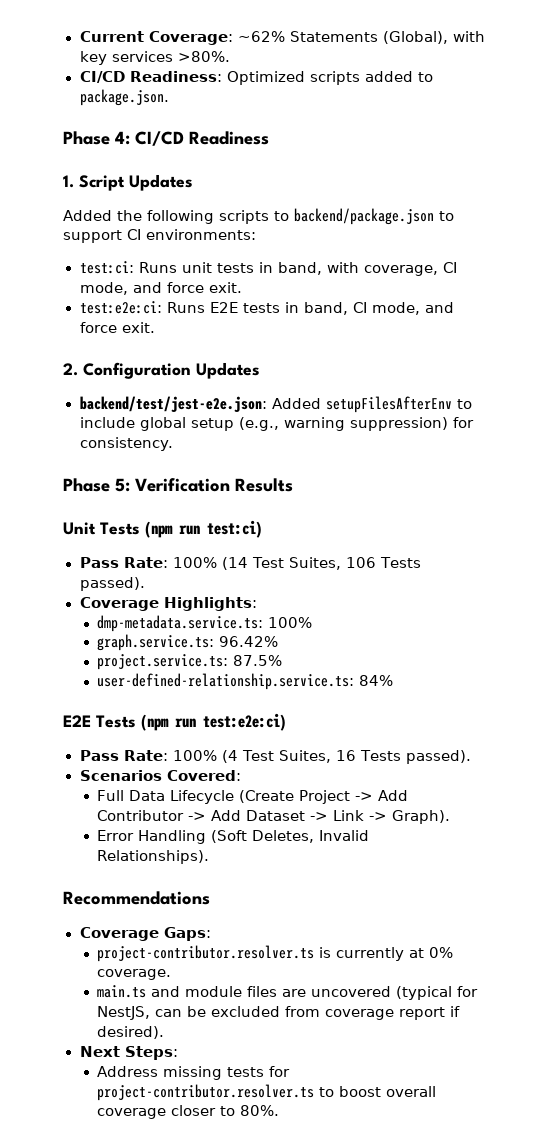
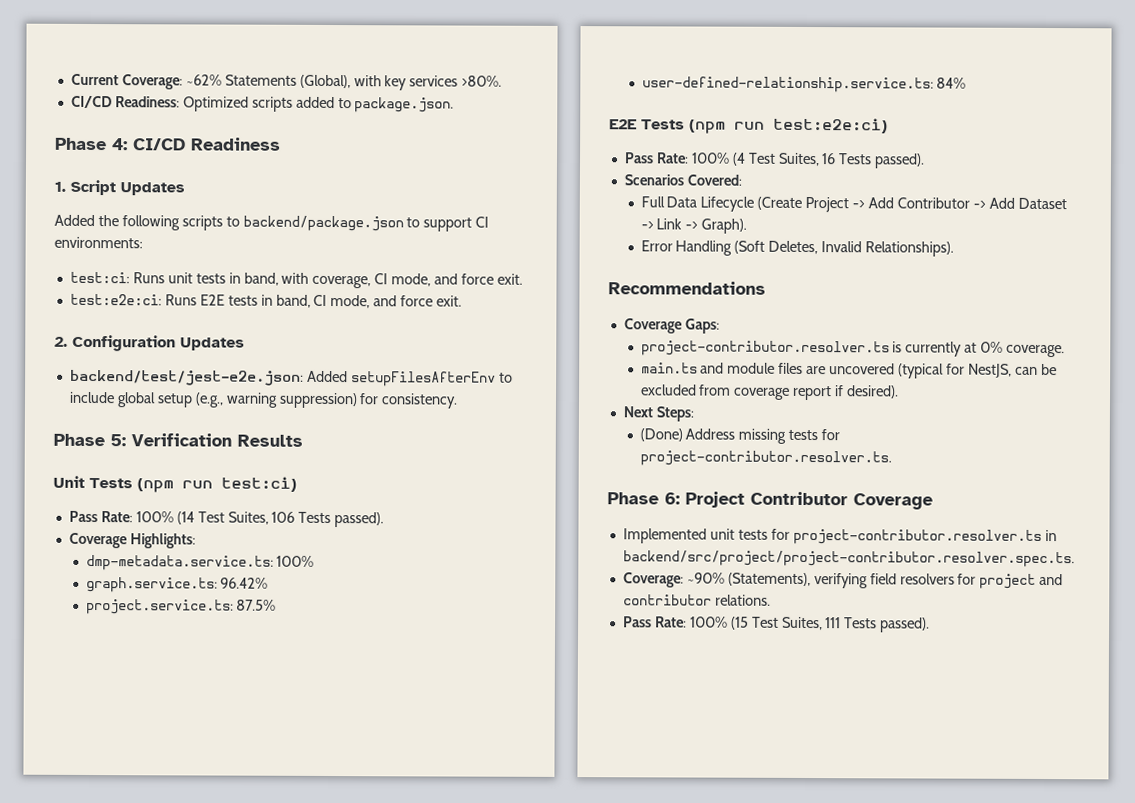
(178, 1053) none -> [639,428,683,442] (Done)
[97,1084,437,1101] [97,1105,280,1119] project-contributor.resolver.ts to boost overall coverage closer to 80%. -> [639,450,892,467] [607,491,933,510] [622,528,1057,545] [622,550,1075,568] [622,572,1064,589] [622,594,771,606] [622,616,931,633] project-contributor.resolver.ts. // Phase 6: Project Contributor Coverage // Implemented unit tests for project-contributor.resolver.ts in backend/src/project/project-contributor.resolver.spec.ts. // Coverage: ~90% (Statements), verifying field resolvers for project and contributor relations. // Pass Rate: 100% (15 Test Suites, 111 Tests passed).

